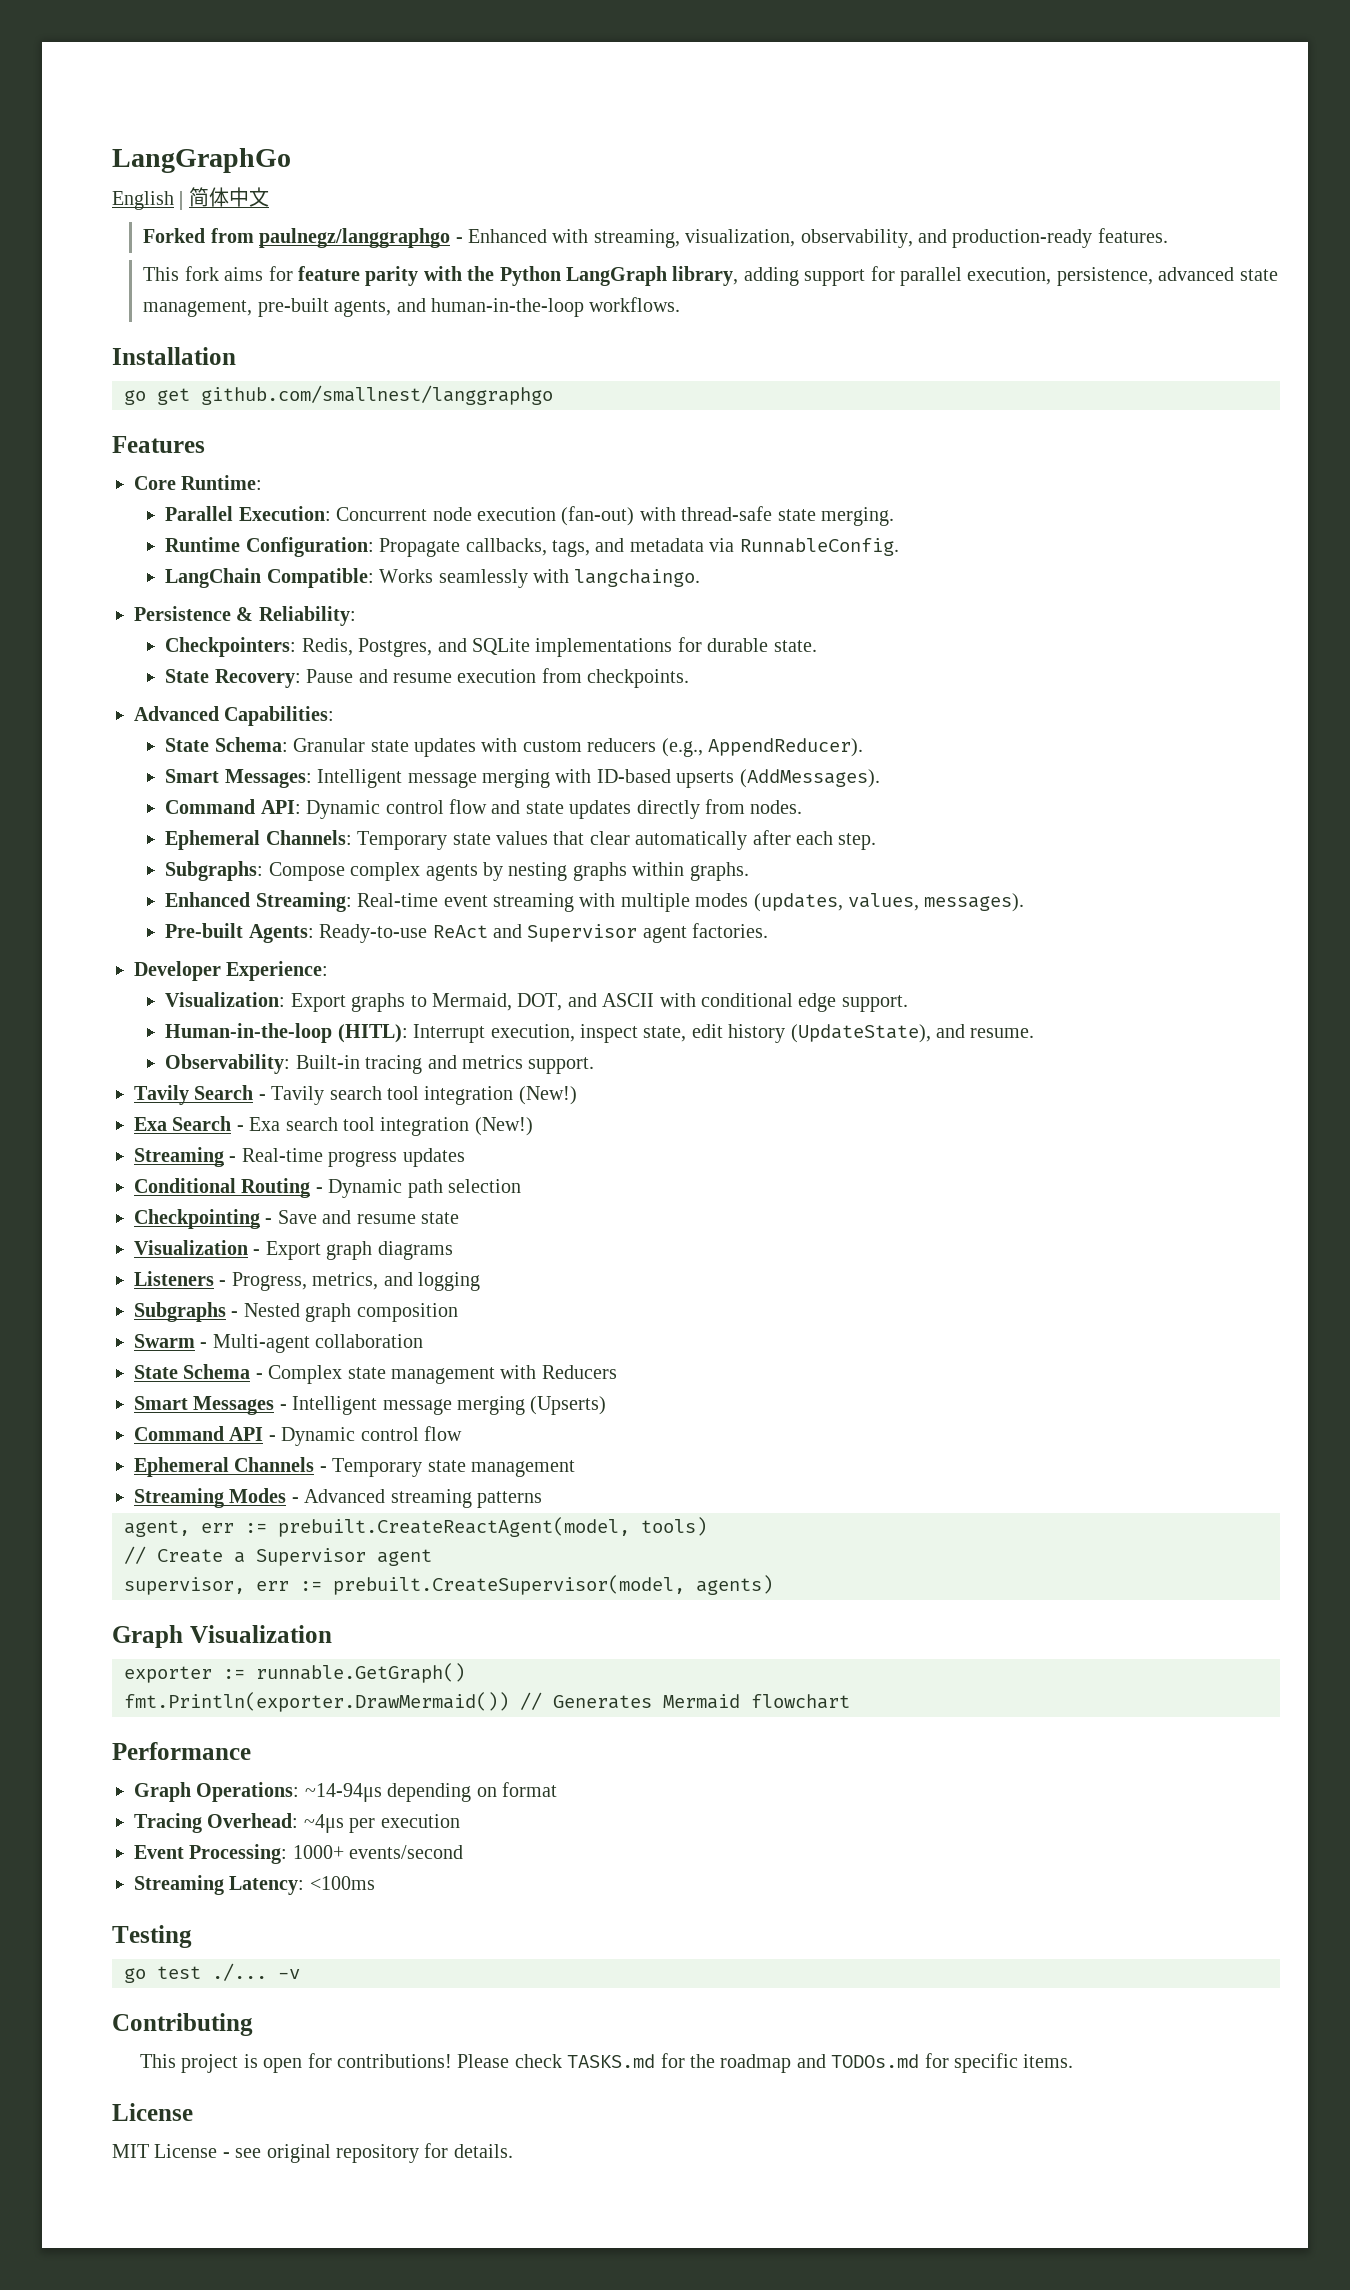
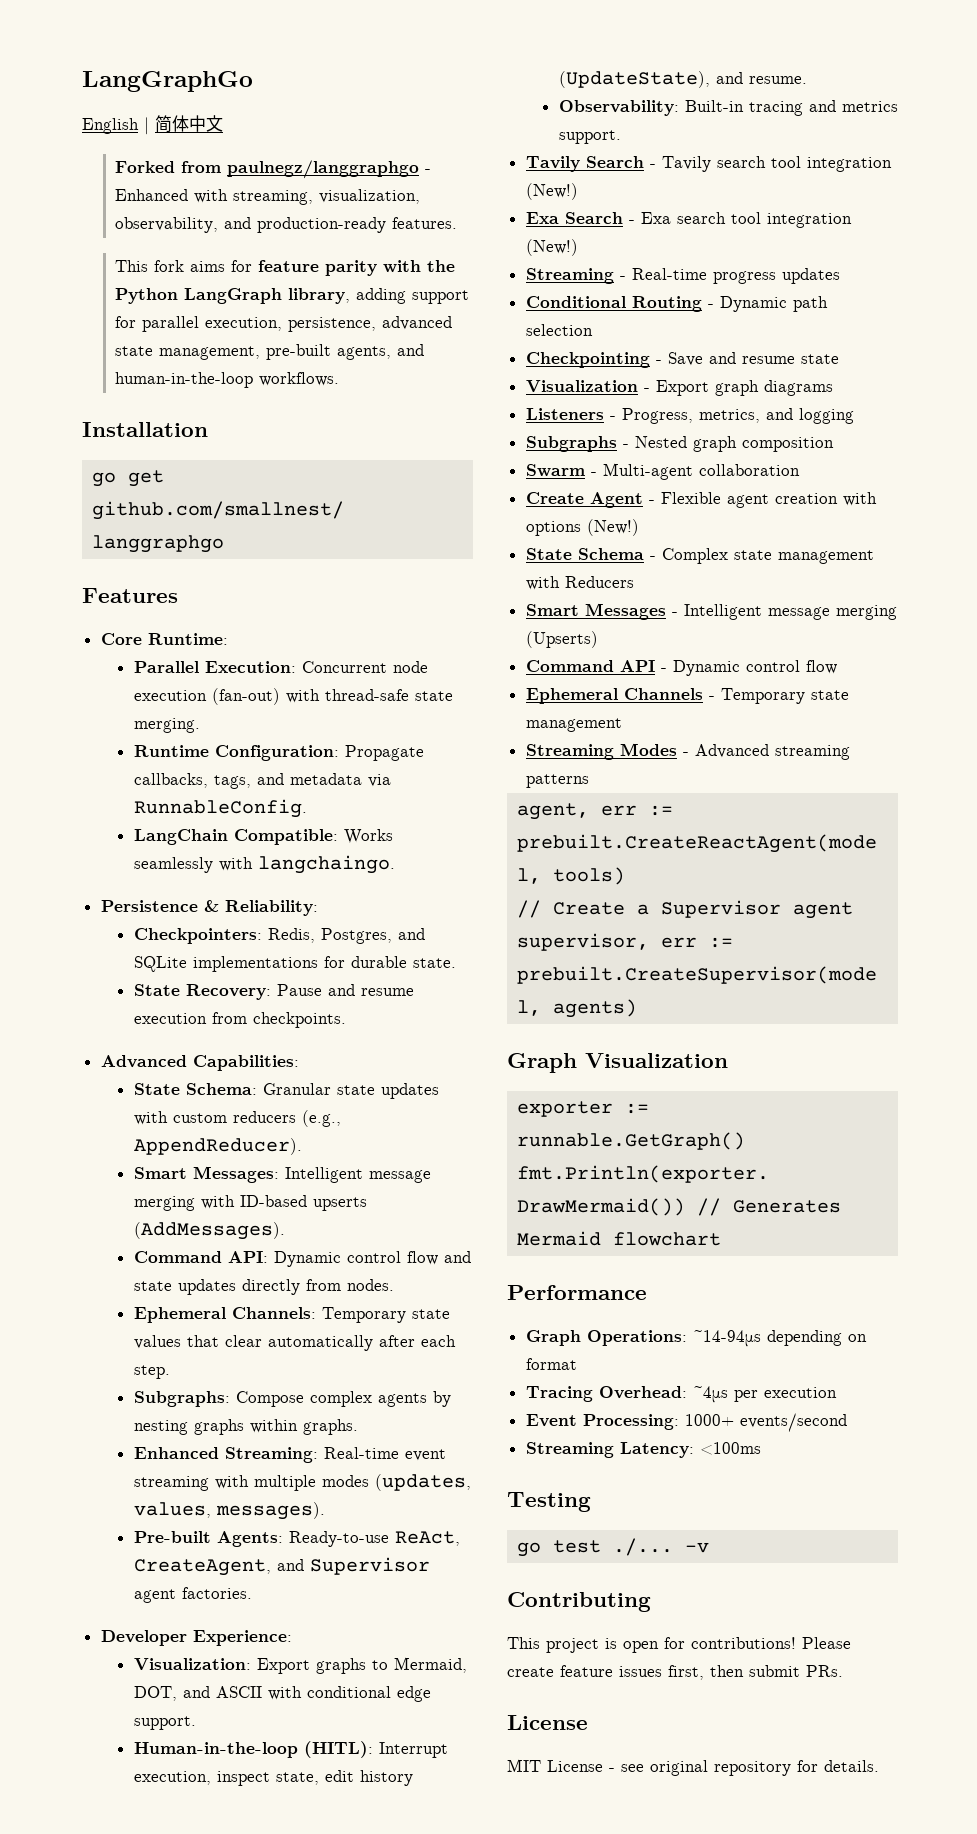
[432,925,488,938] ReAct -> [394,1531,460,1546] [133,1559,271,1576] ReAct, CreateAgent,
(424, 1341) none -> [525,492,877,508] [525,519,639,536] // Create Agent - Flexible agent creation with options (New!)
[514,2053,1074,2073] check TASKS.md for the roadmap and TODOs.md for specific items. -> [507,1665,843,1680] create feature issues first, then submit PRs.

